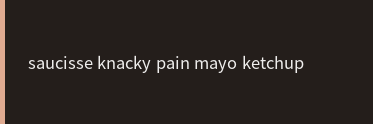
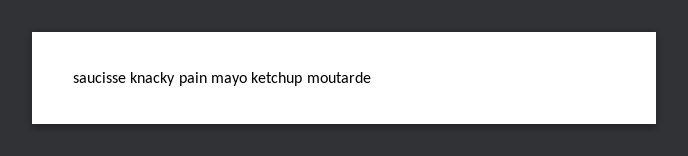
(304, 64) none -> [306,72,371,83] moutarde

